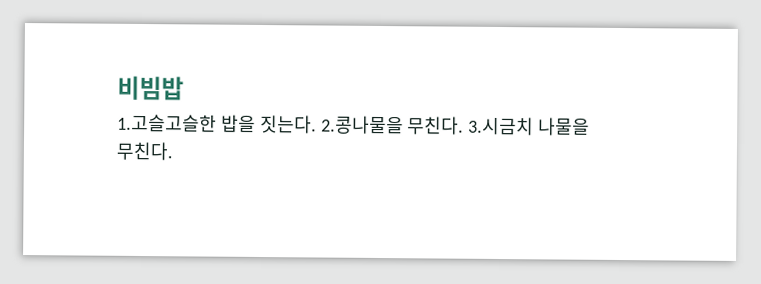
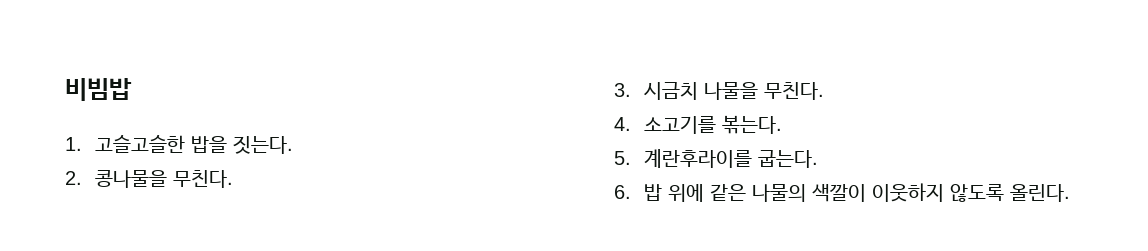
[117,113,217,133] 1.고슬고슬한 -> [65,135,185,153] 1. 고슬고슬한
[320,115,535,136] 2.콩나물을 무친다. 3.시금치 -> [65,170,233,188] [614,82,698,100] // 2. 콩나물을 무친다. // 3. 시금치
(173, 151) none -> [614,115,782,134] [614,149,818,168] [614,183,1070,202] // 4. 소고기를 볶는다. // 5. 계란후라이를 굽는다. // 6. 밥 위에 같은 나물의 색깔이 이웃하지 않도록 올린다.

